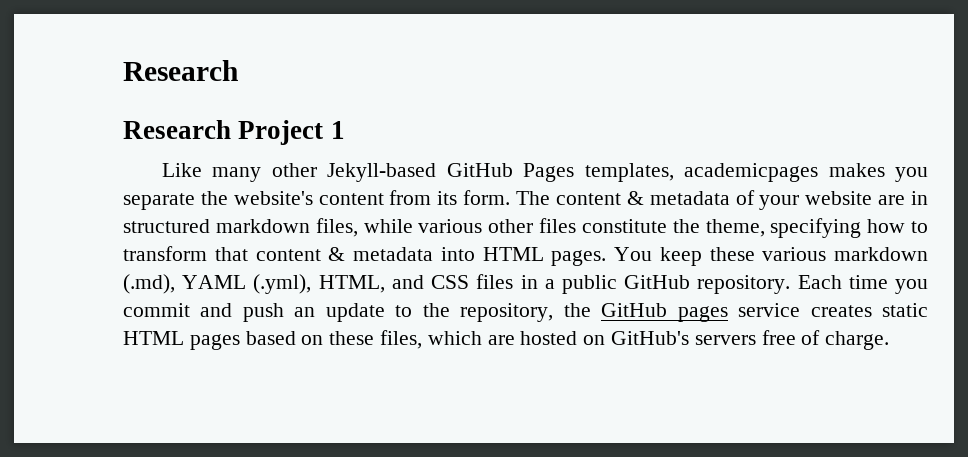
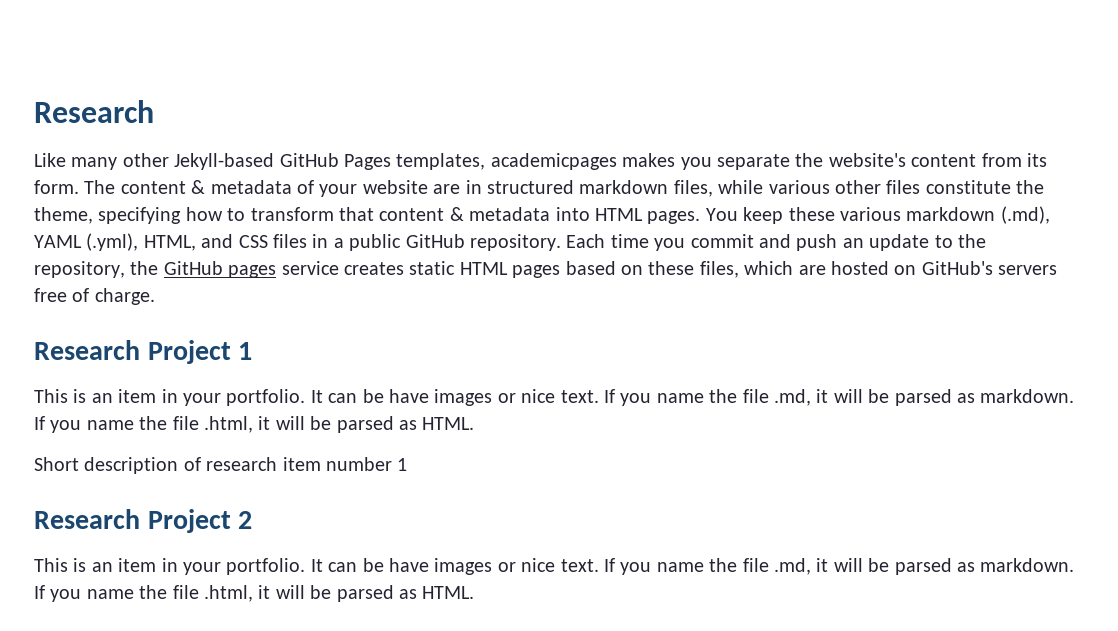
[123,60,238,81] [123,120,345,145] Research // Research Project 1 -> [34,100,154,123] Research
(890, 340) none -> [34,340,253,364] [34,389,1075,406] [34,416,475,433] [34,457,408,474] [34,509,253,533] [34,558,1075,575] [34,585,475,602] // Research Project 1 // This is an item in your portfolio. It can be have images or nice text. If you name the file .md, it will be parsed as markdown. If you name the file .html, it will be parsed as HTML. // Short description of research item number 1 // Research Project 2 // This is an item in your portfolio. It can be have images or nice text. If you name the file .md, it will be parsed as markdown. If you name the file .html, it will be parsed as HTML.

